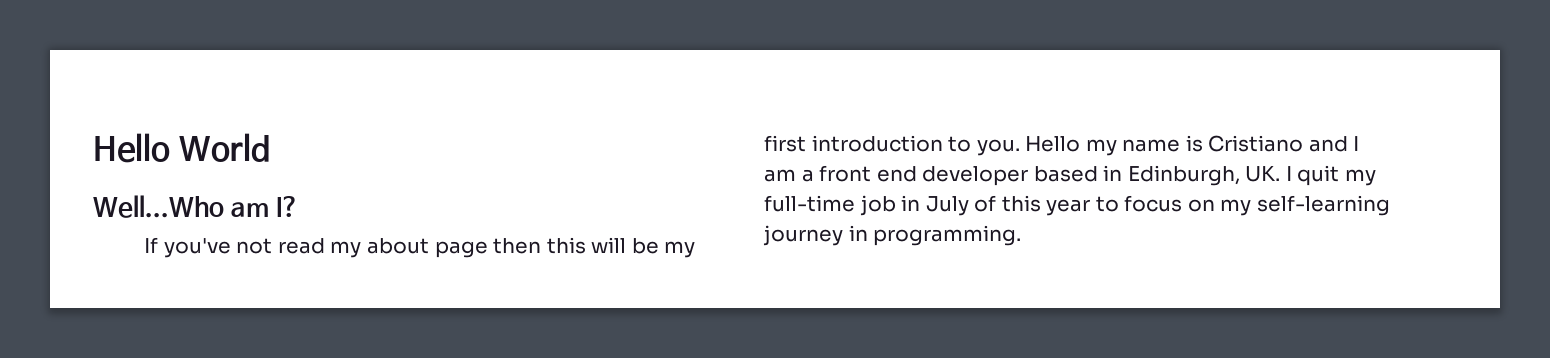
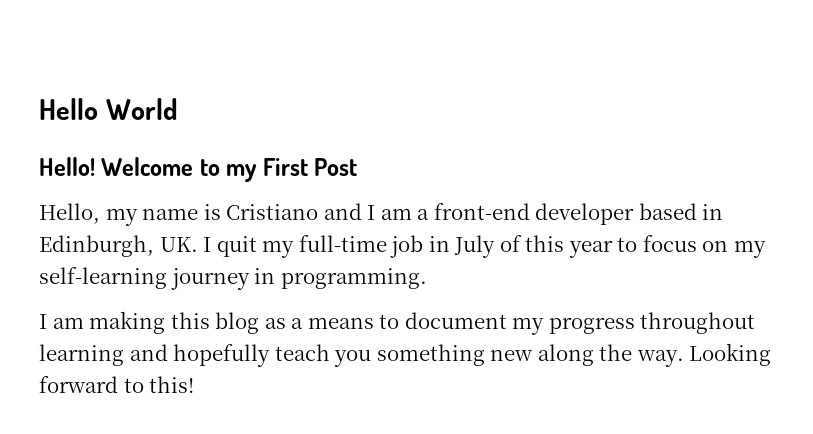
[93,195,300,218] [144,237,696,258] [764,135,1081,156] Well...Who am I? // If you've not read my about page then this will be my first introduction to you. Hello -> [39,157,358,182] [39,203,100,224] Hello! Welcome to my First Post // Hello,
[819,165,917,182] front end -> [433,203,530,220] front-end
(1022, 235) none -> [39,311,756,335] [39,343,772,367] [39,376,195,393] // I am making this blog as a means to document my progress throughout learning and hopefully teach you something new along the way. Looking forward to this!

